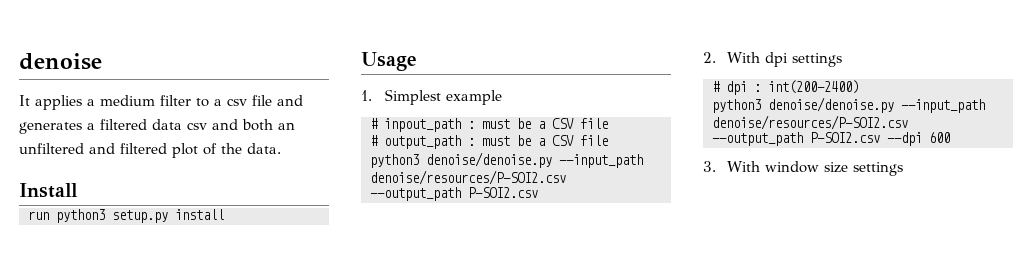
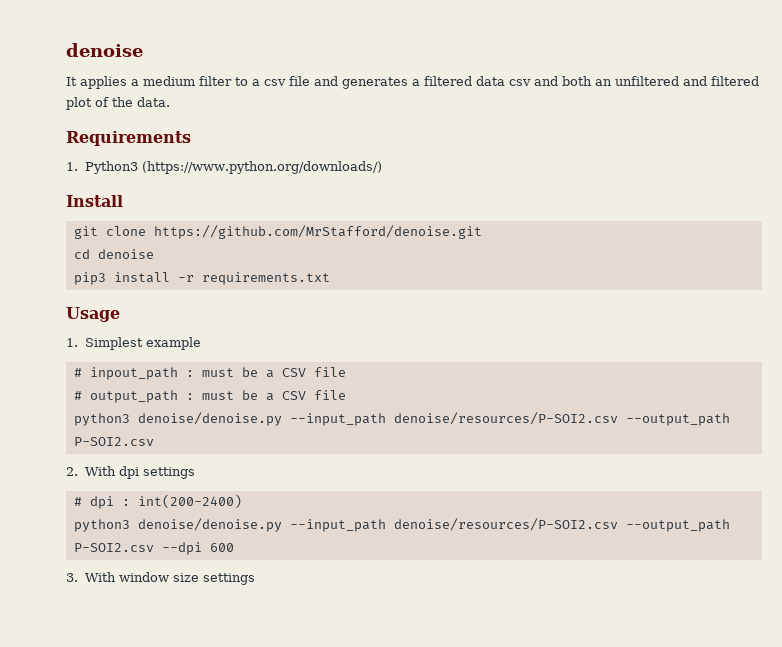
[19,183,78,198] [28,209,168,223] Install // run python3 setup.py -> [66,131,191,146] [66,161,382,174] [66,195,123,207] [73,225,482,239] [73,249,154,259] [73,272,106,285] Requirements // 1. Python3 (https://www.python.org/downloads/) // Install // git clone https://github.com/MrStafford/denoise.git // cd denoise // pip3
(224, 214) none -> [177,272,330,285] -r requirements.txt

